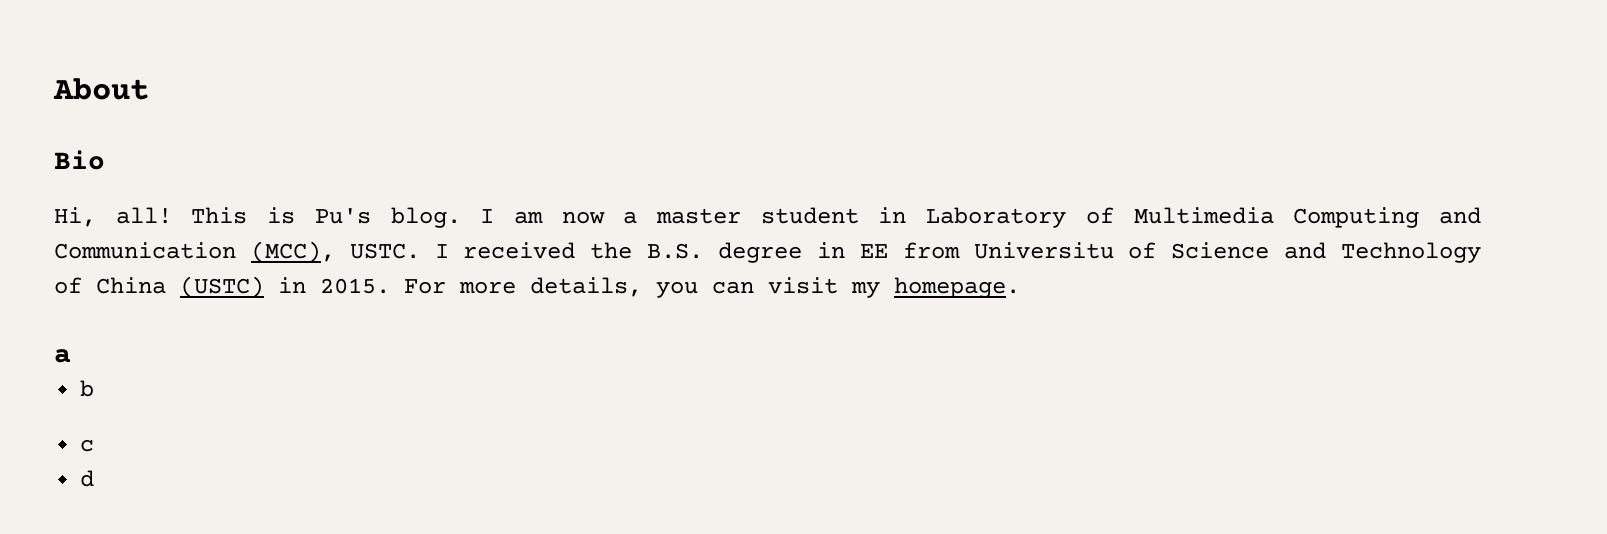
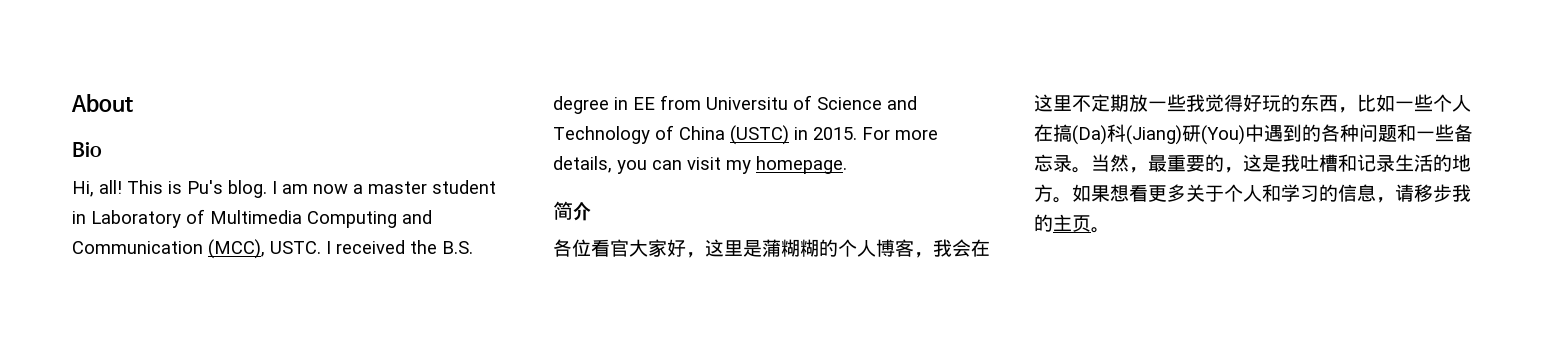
[54,349,71,363] [80,380,95,397] [80,439,95,452] [80,470,95,487] a // b // c // d -> [553,201,591,221] [553,239,990,258] [1034,94,1471,113] [1034,124,1473,145] [1034,154,1471,173] [1034,184,1471,203] [1034,214,1110,233] 简介 // 各位看官大家好，这里是蒲糊糊的个人博客，我会在这里不定期放一些我觉得好玩的东西，比如一些个人在搞(Da)科(Jiang)研(You)中遇到的各种问题和一些备忘录。当然，最重要的，这是我吐槽和记录生活的地方。如果想看更多关于个人和学习的信息，请移步我的主页。

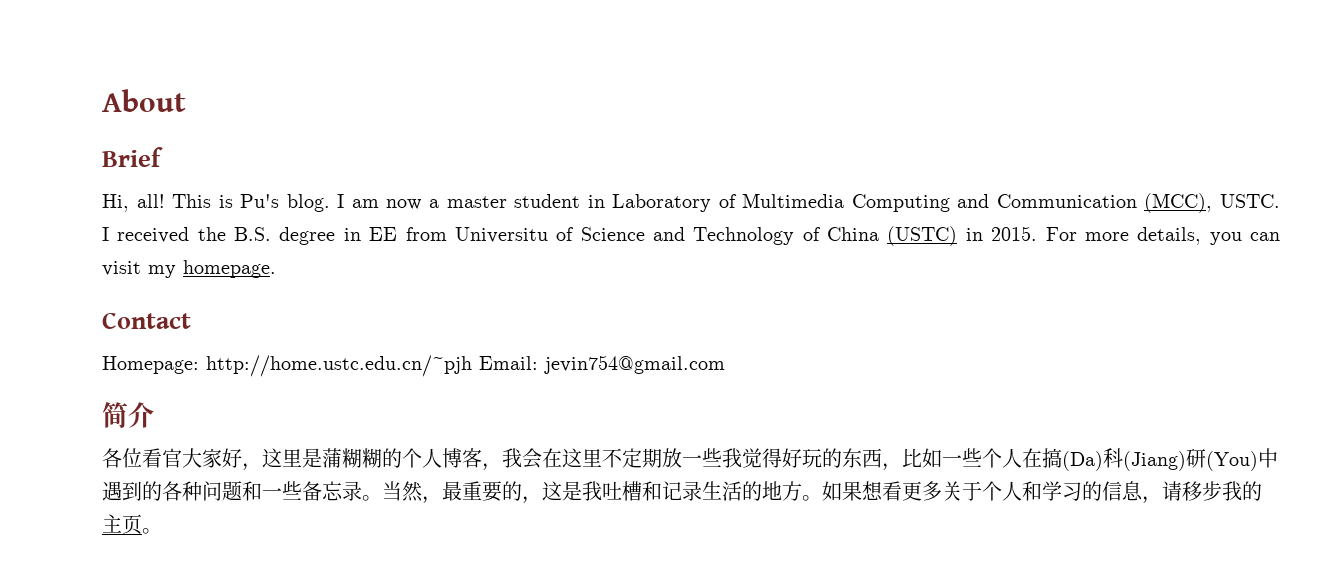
[72,142,102,157] Bio -> [102,147,163,167] Brief
(847, 165) none -> [102,312,191,329] [102,355,725,377] // Contact // Homepage: http://home.ustc.edu.cn/~pjh Email: jevin754@gmail.com

